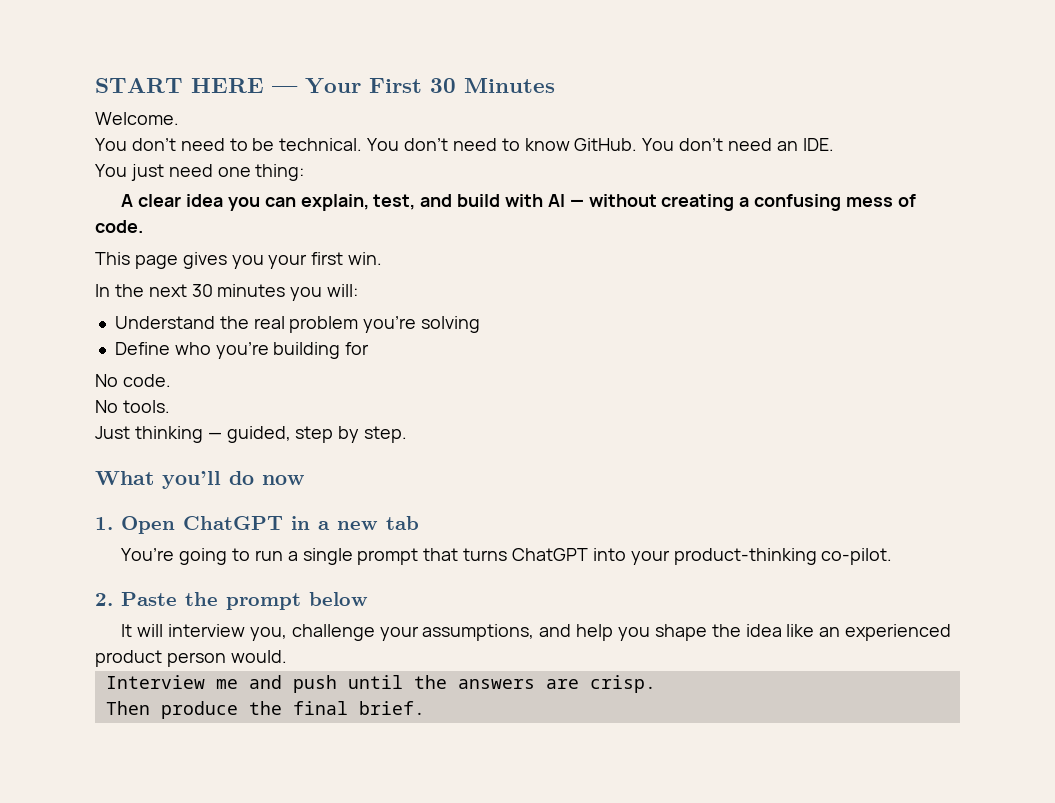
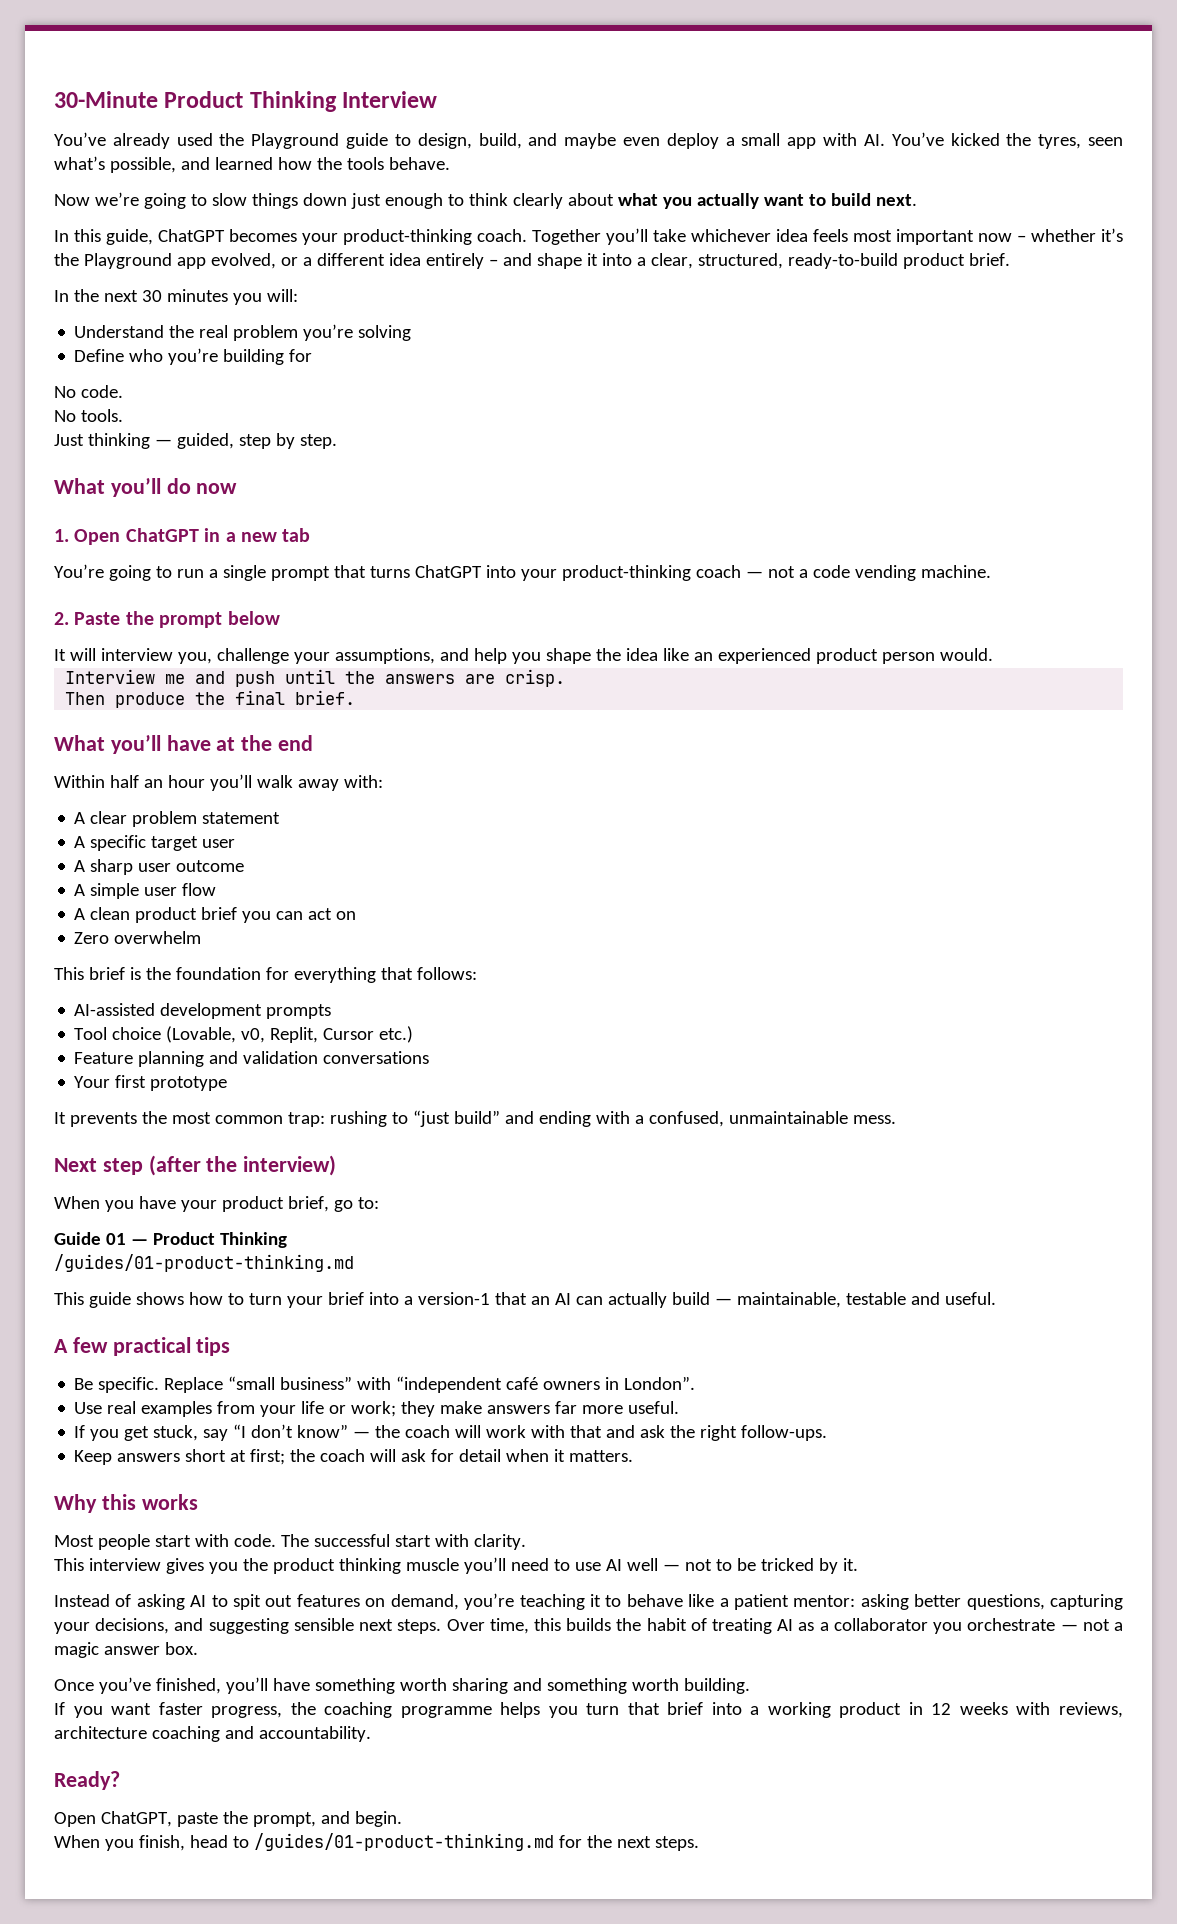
[95,78,555,94] [95,112,179,125] [95,138,834,151] [95,164,305,181] [121,194,916,211] [95,220,143,233] [95,252,383,269] START HERE — Your First 30 Minutes // Welcome. // You don’t need to be technical. You don’t need to know GitHub. You don’t need an IDE. // You just need one thing: // A clear idea you can explain, test, and build with AI — without creating a confusing mess of code. // This page gives you your first win. -> [54,91,438,112] [54,132,1124,149] [54,156,450,173] [54,192,917,209] [54,228,1123,245] [54,253,1010,269] 30-Minute Product Thinking Interview // You’ve already used the Playground guide to design, build, and maybe even deploy a small app with AI. You’ve kicked the tyres, seen what’s possible, and learned how the tools behave. // Now we’re going to slow things down just enough to think clearly about what you actually want to build next. // In this guide, ChatGPT becomes your product-thinking coach. Together you’ll take whichever idea feels most important now – whether it’s the Playground app evolved, or a different idea entirely – and shape it into a clear, structured, ready-to-build product brief.
[821,548,893,565] co-pilot. -> [695,565,991,581] coach — not a code vending machine.
(425, 708) none -> [54,735,314,754] [54,774,383,791] [74,811,281,827] [74,835,236,851] [74,859,245,875] [74,883,217,899] [74,907,357,923] [74,931,202,944] [54,967,477,983] [74,1003,332,1019] [74,1026,414,1043] [74,1051,430,1067] [74,1075,228,1091] [54,1110,896,1127] [54,1155,337,1176] [54,1196,379,1212] [54,1232,287,1248] [54,1254,354,1272] [54,1292,996,1308] [54,1337,231,1356] [74,1376,696,1393] [74,1401,680,1417] [74,1424,828,1441] [74,1449,634,1465] [54,1494,198,1513] [54,1534,526,1550] [54,1557,858,1574] [54,1593,1123,1610] [54,1618,1124,1634] [54,1642,198,1658] [54,1677,750,1694] [54,1702,1123,1718] [54,1726,371,1742] [54,1771,120,1790] [54,1811,402,1827] [54,1833,699,1851] // What you’ll have at the end // Within half an hour you’ll walk away with: // A clear problem statement // A specific target user // A sharp user outcome // A simple user flow // A clean product brief you can act on // Zero overwhelm // This brief is the foundation for everything that follows: // AI-assisted development prompts // Tool choice (Lovable, v0, Replit, Cursor etc.) // Feature planning and validation conversations // Your first prototype // It prevents the most common trap: rushing to “just build” and ending with a confused, unmaintainable mess. // Next step (after the interview) // When you have your product brief, go to: // Guide 01 — Product Thinking // /guides/01-product-thinking.md // This guide shows how to turn your brief into a version-1 that an AI can actually build — maintainable, testable and useful. // A few practical tips // Be specific. Replace “small business” with “independent café owners in London”. // Use real examples from your life or work; they make answers far more useful. // If you get stuck, say “I don’t know” — the coach will work with that and ask the right follow-ups. // Keep answers short at first; the coach will ask for detail when it matters. // Why this works // Most people start with code. The successful start with clarity. // This interview gives you the product thinking muscle you’ll need to use AI well — not to be tricked by it. // Instead of asking AI to spit out features on demand, you’re teaching it to behave like a patient mentor: asking better questions, capturing your decisions, and suggesting sensible next steps. Over time, this builds the habit of treating AI as a collaborator you orchestrate — not a magic answer box. // Once you’ve finished, you’ll have something worth sharing and something worth building. // If you want faster progress, the coaching programme helps you turn that brief into a working product in 12 weeks with reviews, architecture coaching and accountability. // Ready? // Open ChatGPT, paste the prompt, and begin. // When you finish, head to /guides/01-product-thinking.md for the next steps.

